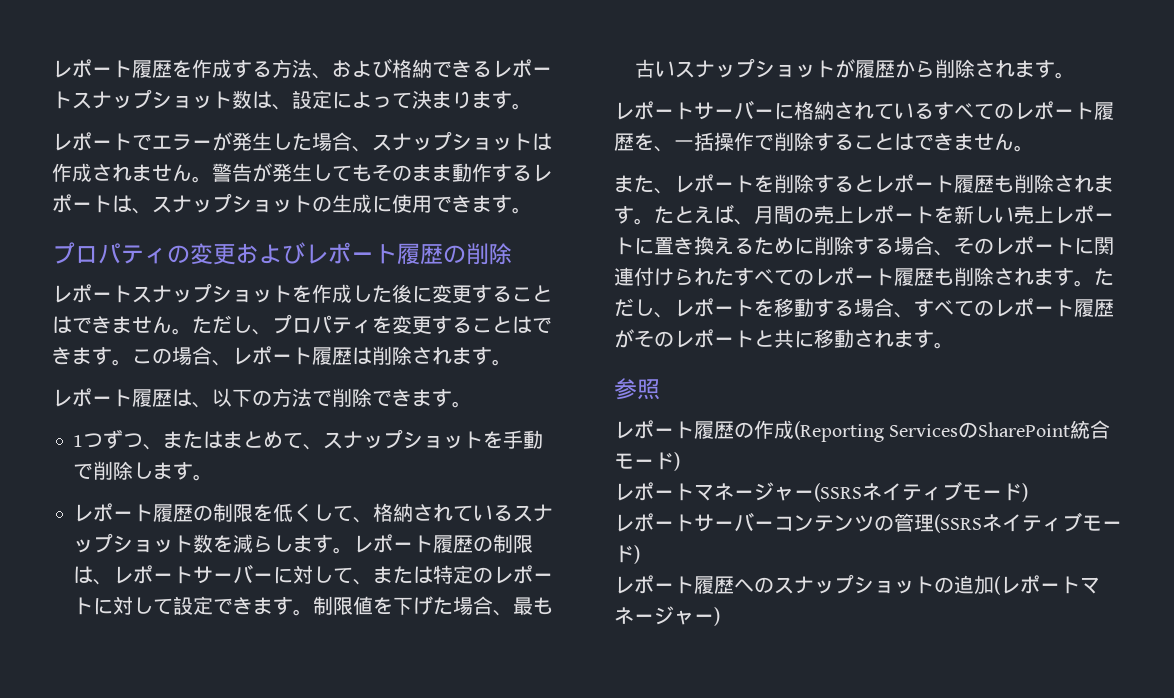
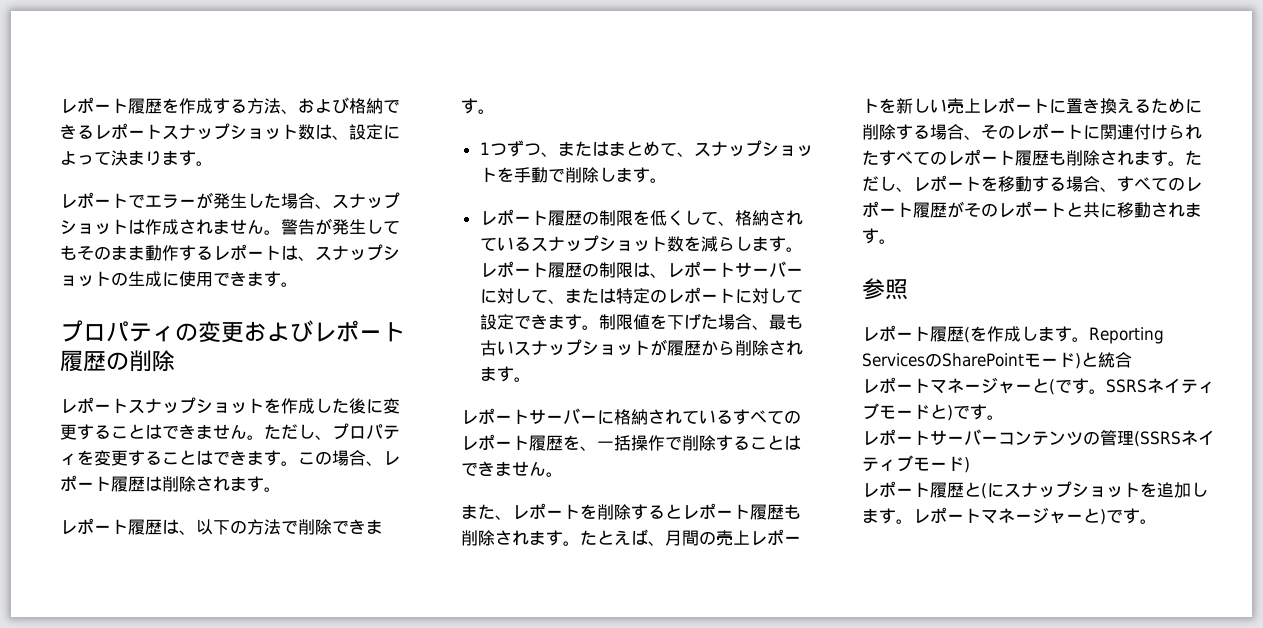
[734,420,884,442] の作成(Reporting -> [964,326,1164,344] (を作成します。Reporting
[1070,420,1111,439] [614,452,680,471] [614,481,1028,502] 統合モード) // レポートマネージャー(SSRSネイティブモード) -> [1024,352,1132,369] [862,377,1215,395] [862,403,1004,421] モード)と統合 // レポートマネージャーと(です。SSRSネイティブモードと)です。
[734,574,1100,595] [614,606,720,626] へのスナップショットの追加(レポートマネージャー) -> [964,481,1208,499] [862,507,1157,525] と(にスナップショットを追加します。レポートマネージャーと)です。

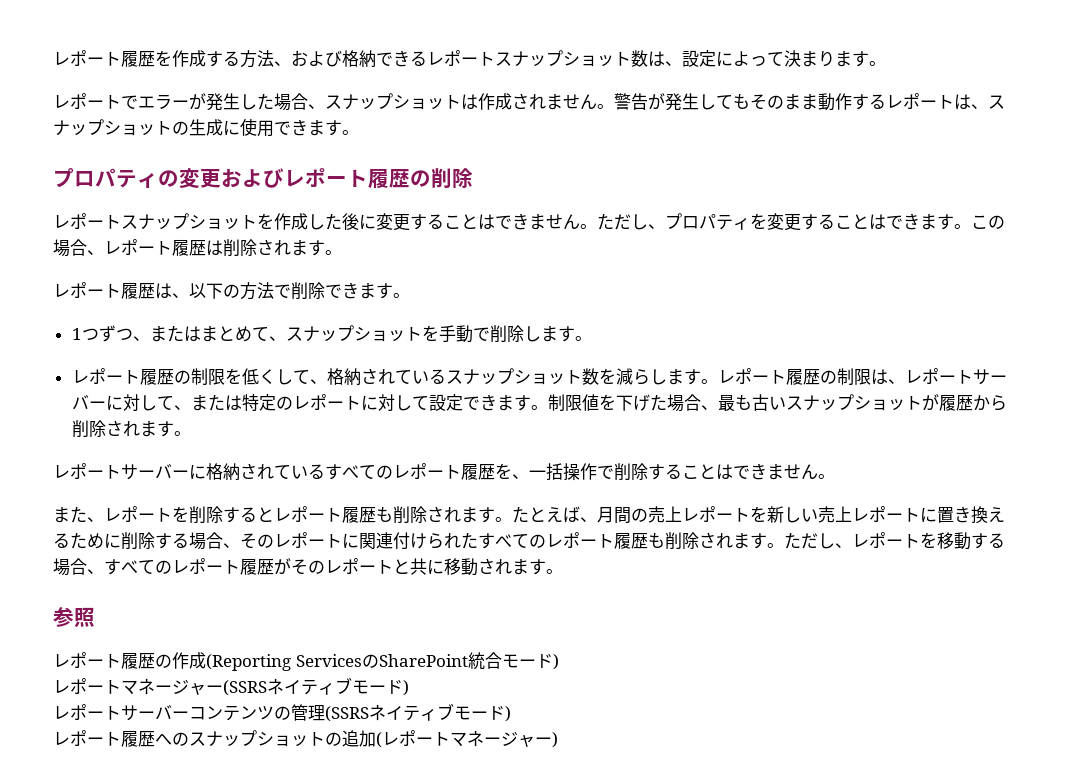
[964,326,1164,344] (を作成します。Reporting -> [155,652,291,671] の作成(Reporting
[1024,352,1132,369] [862,377,1215,395] [862,403,1004,421] モード)と統合 // レポートマネージャーと(です。SSRSネイティブモードと)です。 -> [467,652,559,670] [53,677,409,696] 統合モード) // レポートマネージャー(SSRSネイティブモード)
[964,481,1208,499] [862,507,1157,525] と(にスナップショットを追加します。レポートマネージャーと)です。 -> [155,730,558,748] へのスナップショットの追加(レポートマネージャー)

